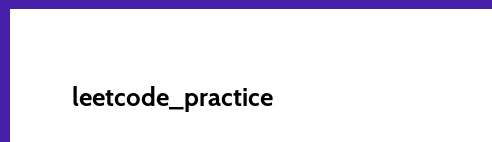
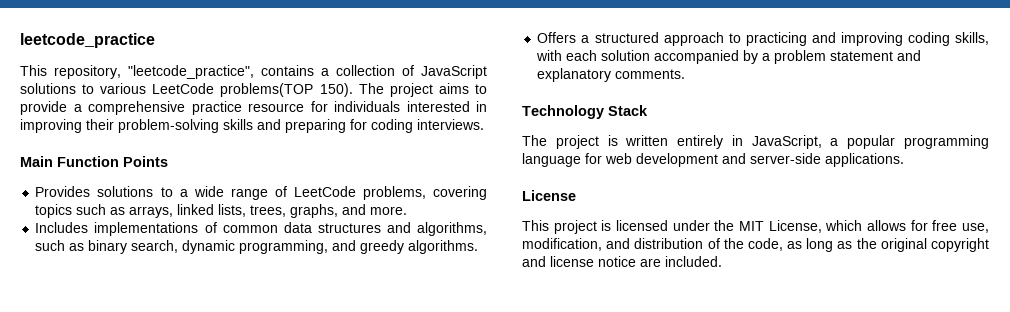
(273, 99) none -> [20,65,487,79] [20,83,487,97] [20,101,487,115] [20,119,484,133] [20,156,168,167] [35,186,487,200] [35,204,408,218] [35,222,487,236] [35,240,479,254] [537,32,989,46] [536,50,922,64] [537,68,686,82] [522,105,648,119] [522,135,989,149] [522,153,904,167] [522,190,576,201] [522,220,989,234] [522,238,989,252] [522,256,722,267] // This repository, "leetcode_practice", contains a collection of JavaScript solutions to various LeetCode problems(TOP 150). The project aims to provide a comprehensive practice resource for individuals interested in improving their problem-solving skills and preparing for coding interviews. // Main Function Points // Provides solutions to a wide range of LeetCode problems, covering topics such as arrays, linked lists, trees, graphs, and more. // Includes implementations of common data structures and algorithms, such as binary search, dynamic programming, and greedy algorithms. // Offers a structured approach to practicing and improving coding skills, with each solution accompanied by a problem statement and explanatory comments. // Technology Stack // The project is written entirely in JavaScript, a popular programming language for web development and server-side applications. // License // This project is licensed under the MIT License, which allows for free use, modification, and distribution of the code, as long as the original copyright and license notice are included.

